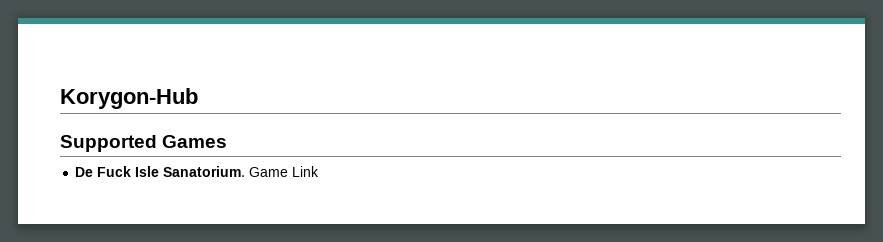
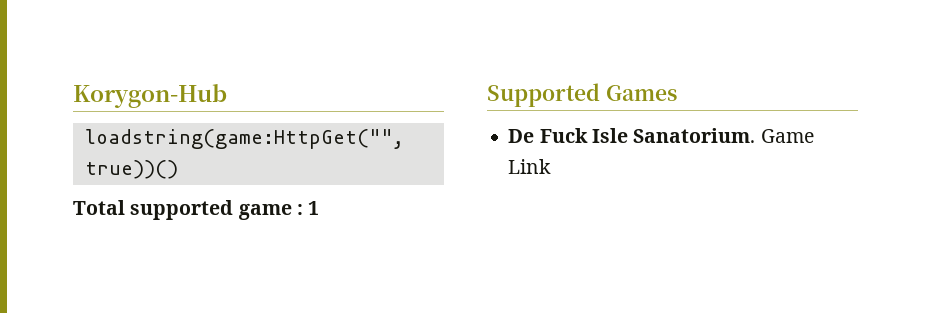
(198, 98) none -> [84,129,404,149] [84,160,178,179] [73,200,320,220] // loadstring(game:HttpGet("", true))() // Total supported game : 1

